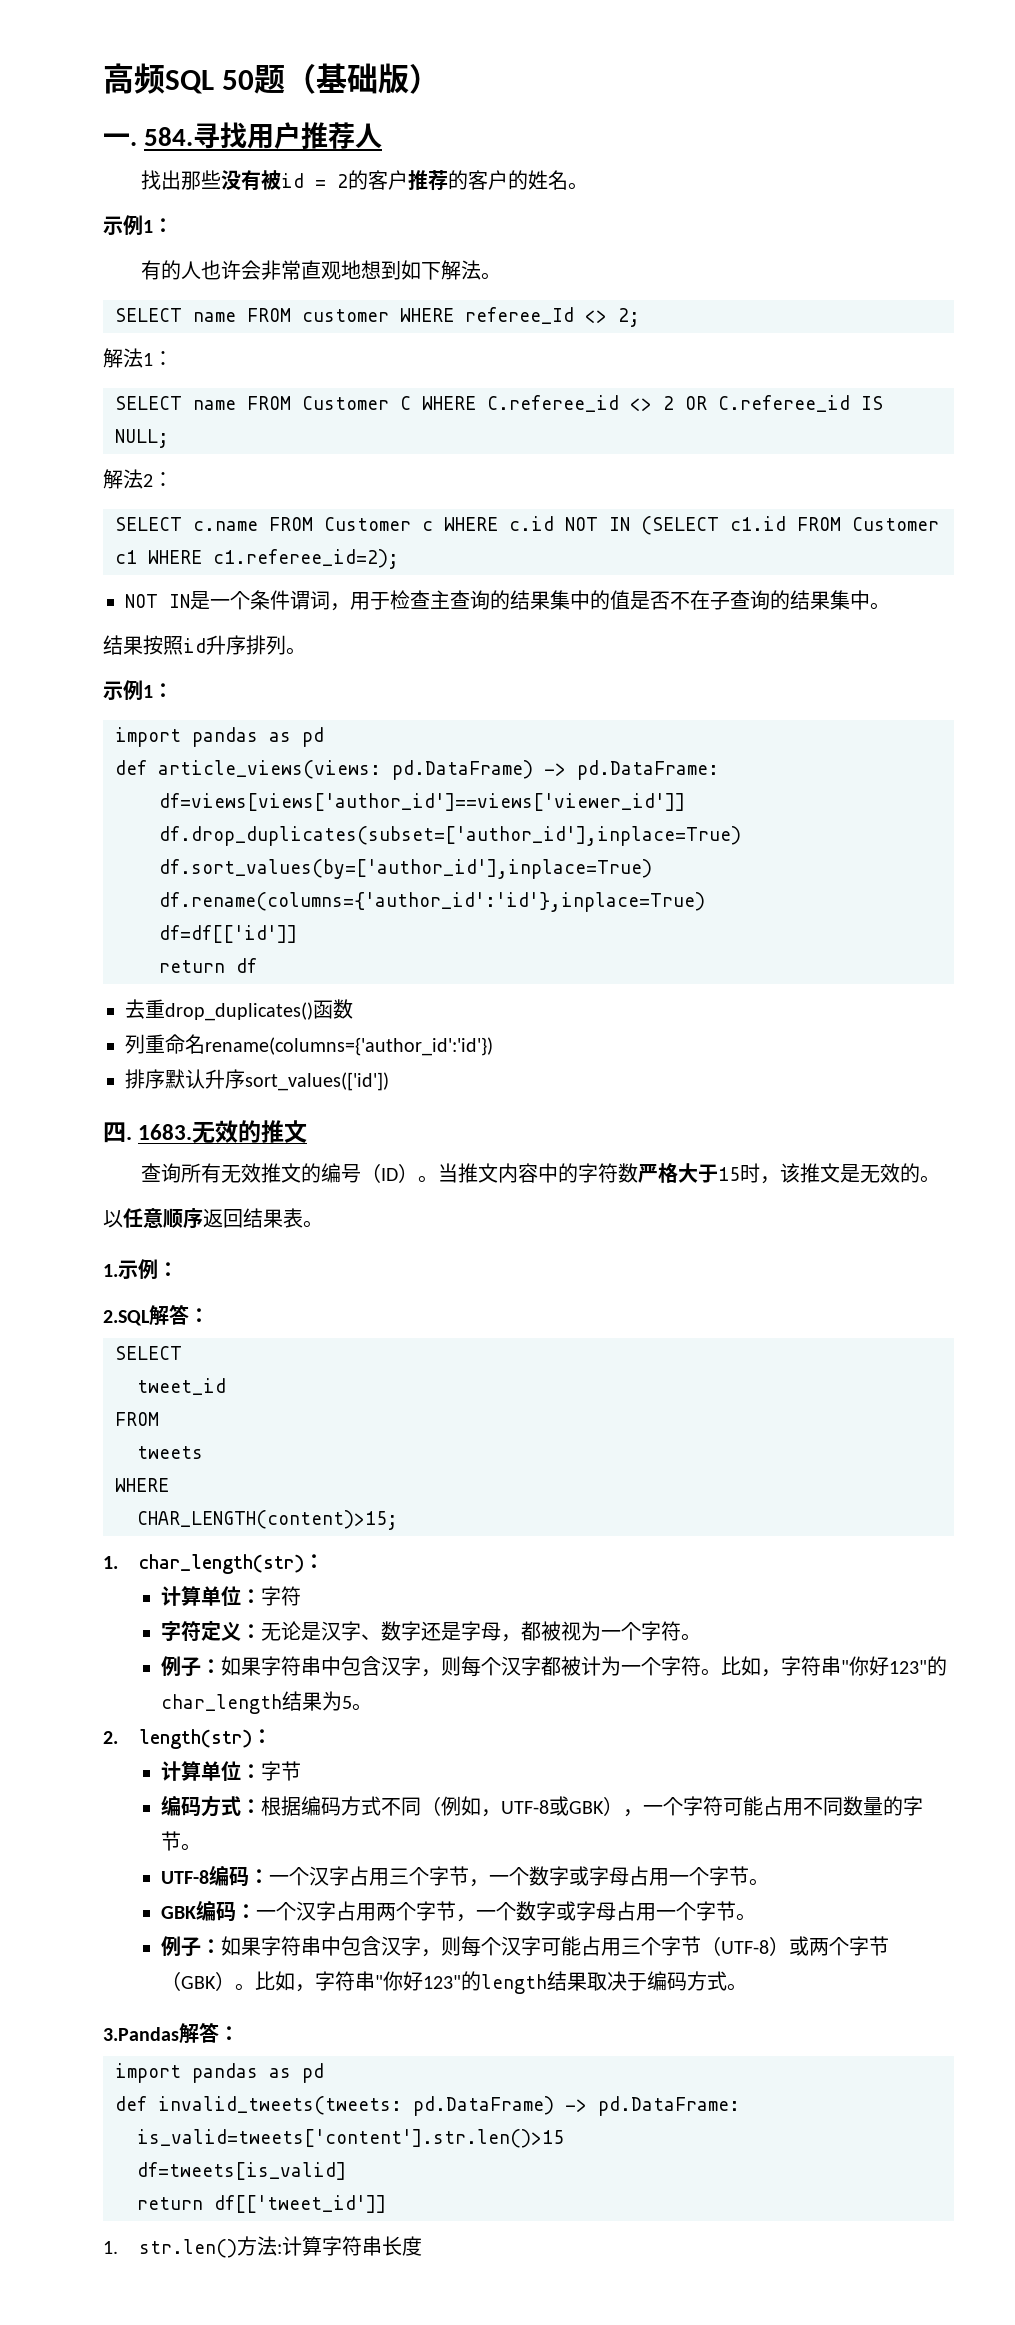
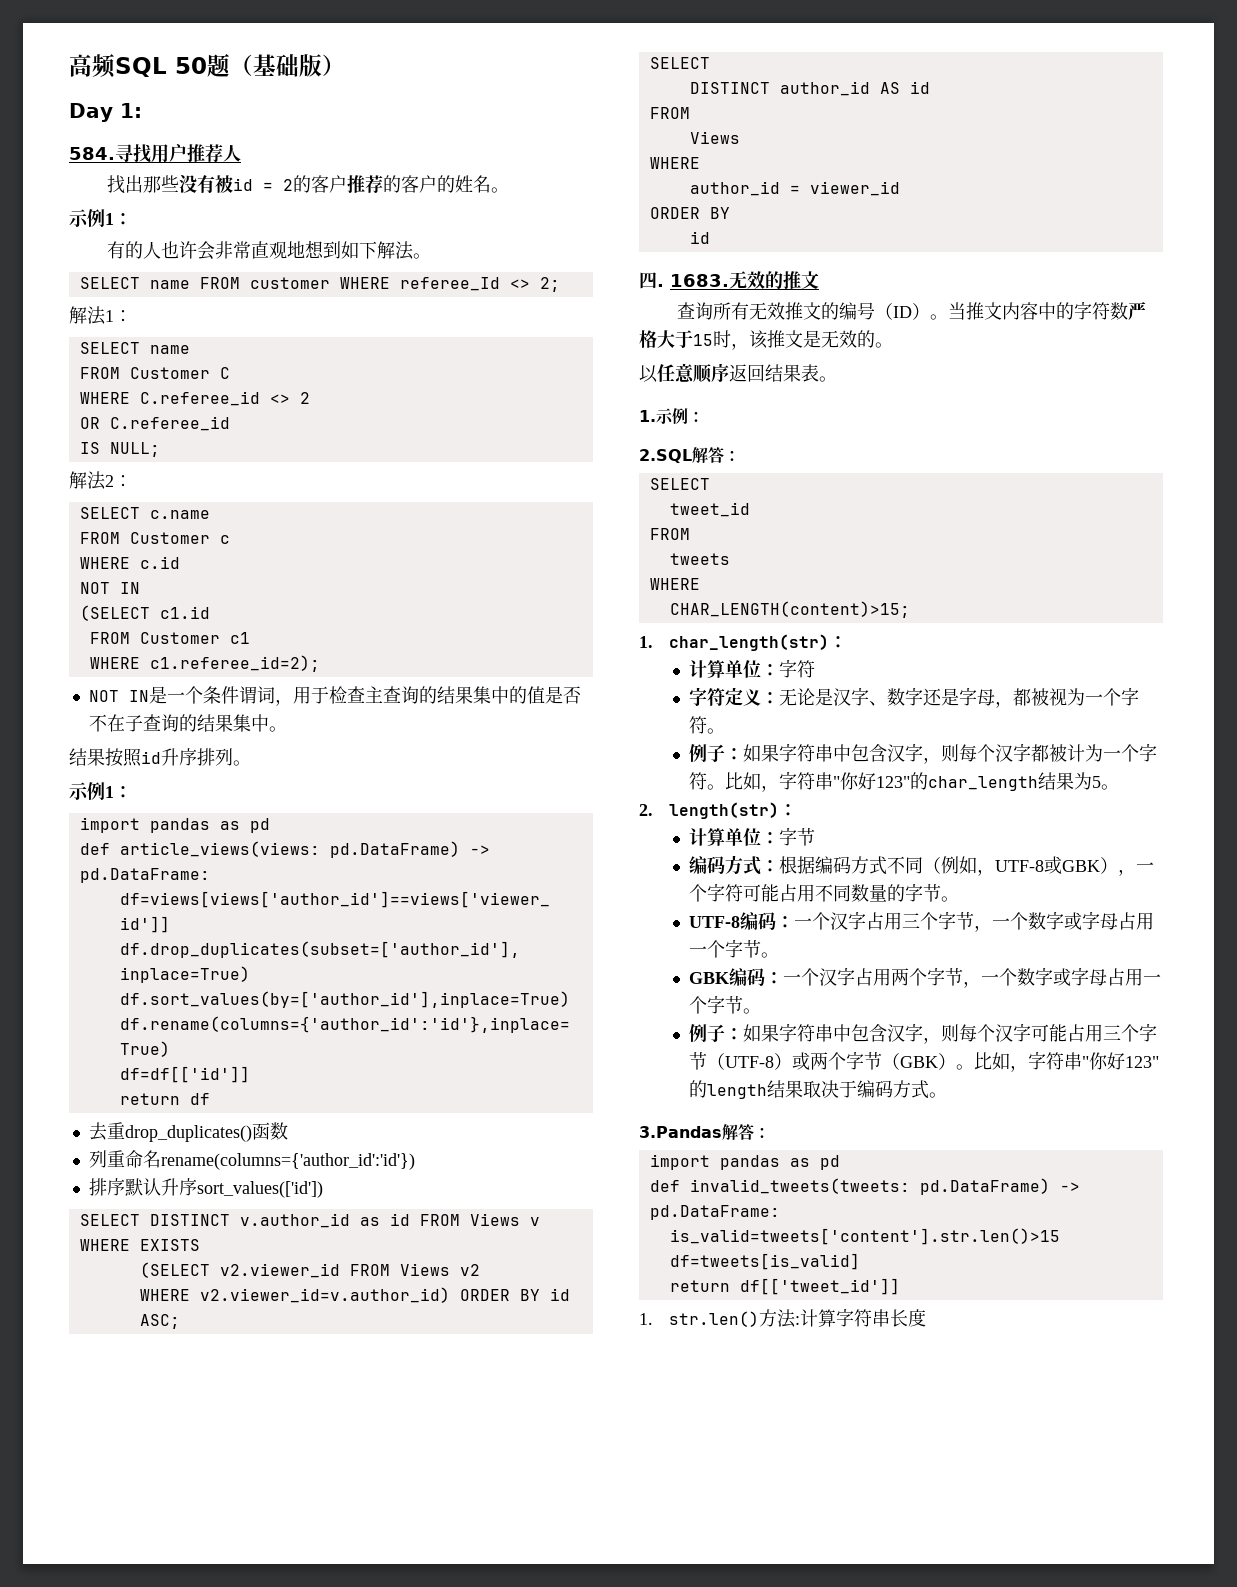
[103,133,137,146] 一. -> [69,103,142,122] Day 1: //
(236, 405) none -> (190, 349) //
(411, 403) none -> (230, 373) //
(674, 403) none -> (310, 398) //
(850, 403) none -> (230, 423) //
(258, 526) none -> (210, 514) //
(433, 526) none -> (230, 539) //
[565,517,630,531] NOT IN -> [79,582,140,594] // NOT IN //
(786, 523) none -> (210, 612) //
(137, 557) none -> (250, 638) //
(389, 1081) none -> [79,1213,540,1228] [79,1239,200,1251] [139,1262,480,1278] [139,1287,570,1303] [139,1314,180,1329] [649,57,710,69] [689,81,930,96] [649,107,690,119] [689,131,740,144] [649,157,700,169] [689,181,900,196] [649,207,730,219] [689,231,710,244] // SELECT DISTINCT v.author_id as id FROM Views v WHERE EXISTS // (SELECT v2.viewer_id FROM Views v2 // WHERE v2.viewer_id=v.author_id) ORDER BY id ASC; // SELECT // DISTINCT author_id AS id // FROM // Views // WHERE // author_id = viewer_id // ORDER BY // id

